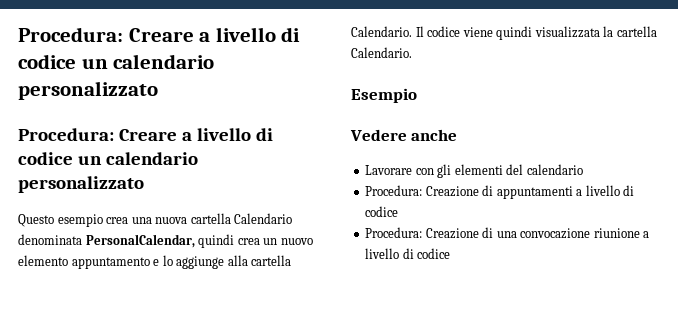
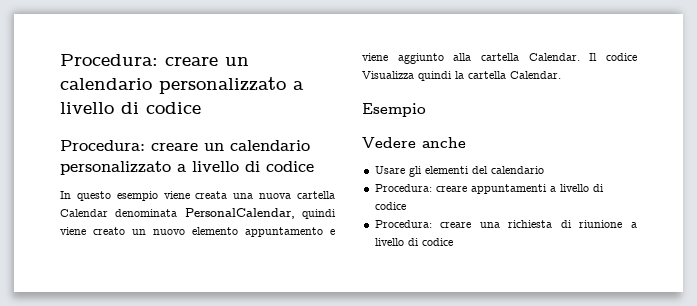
[18,27,301,42] [18,54,215,69] [18,81,158,100] [18,128,273,141] [18,152,198,165] [18,176,144,193] [18,214,129,227] Procedura: Creare a livello di codice un calendario personalizzato // Procedura: Creare a livello di codice un calendario personalizzato // Questo esempio crea -> [60,54,249,66] [60,77,304,94] [60,102,201,114] [60,140,310,151] [60,161,314,175] [60,191,228,201] Procedura: creare un calendario personalizzato a livello di codice // Procedura: creare un calendario personalizzato a livello di codice // In questo esempio viene creata
[234,213,293,224] Calendario -> [60,209,108,217] Calendar
[237,238,260,245] crea -> [60,227,125,235] viene creato
[162,255,225,269] lo aggiunge -> [362,53,444,64] viene aggiunto
[351,26,412,37] Calendario. -> [528,53,580,61] Calendar.
[462,26,600,40] viene quindi visualizzata -> [362,71,452,81] Visualizza quindi
[351,47,412,58] Calendario. -> [510,71,561,79] Calendar.
[365,165,434,175] Lavorare con -> [374,166,405,174] Usare
[425,185,494,197] Creazione di -> [435,186,467,192] creare
[425,227,591,239] Creazione di una convocazione -> [440,220,572,228] creare una richiesta di

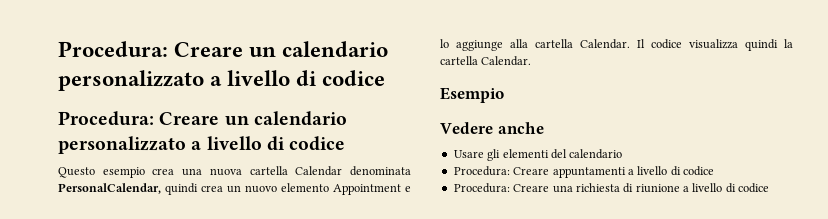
[60,54,218,66] Procedura: creare -> [58,41,244,57] Procedura: Creare
[151,140,310,151] [60,161,314,175] [60,191,228,201] creare un calendario personalizzato a livello di codice // In questo esempio viene creata -> [159,111,347,126] [58,136,346,154] [58,167,175,178] Creare un calendario personalizzato a livello di codice // Questo esempio crea
[60,227,125,235] viene creato -> [201,185,223,192] crea
[245,227,335,237] [362,53,444,64] appuntamento e viene aggiunto -> [333,184,411,195] [440,39,503,51] Appointment e lo aggiunge
[362,71,414,79] Visualizza -> [689,39,738,49] visualizza
[435,186,467,192] creare -> [513,167,550,175] Creare
[440,222,472,228] creare -> [513,184,550,192] Creare

